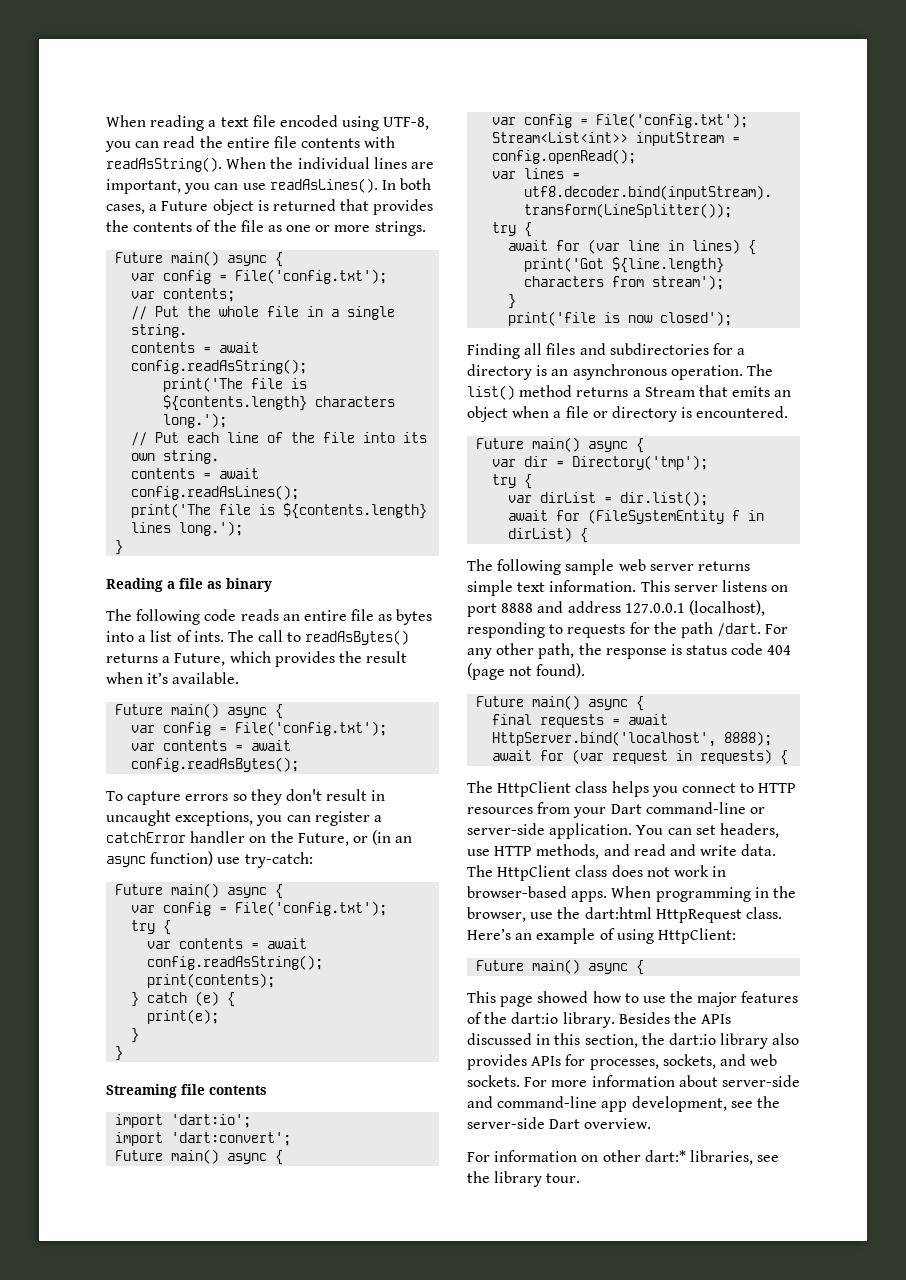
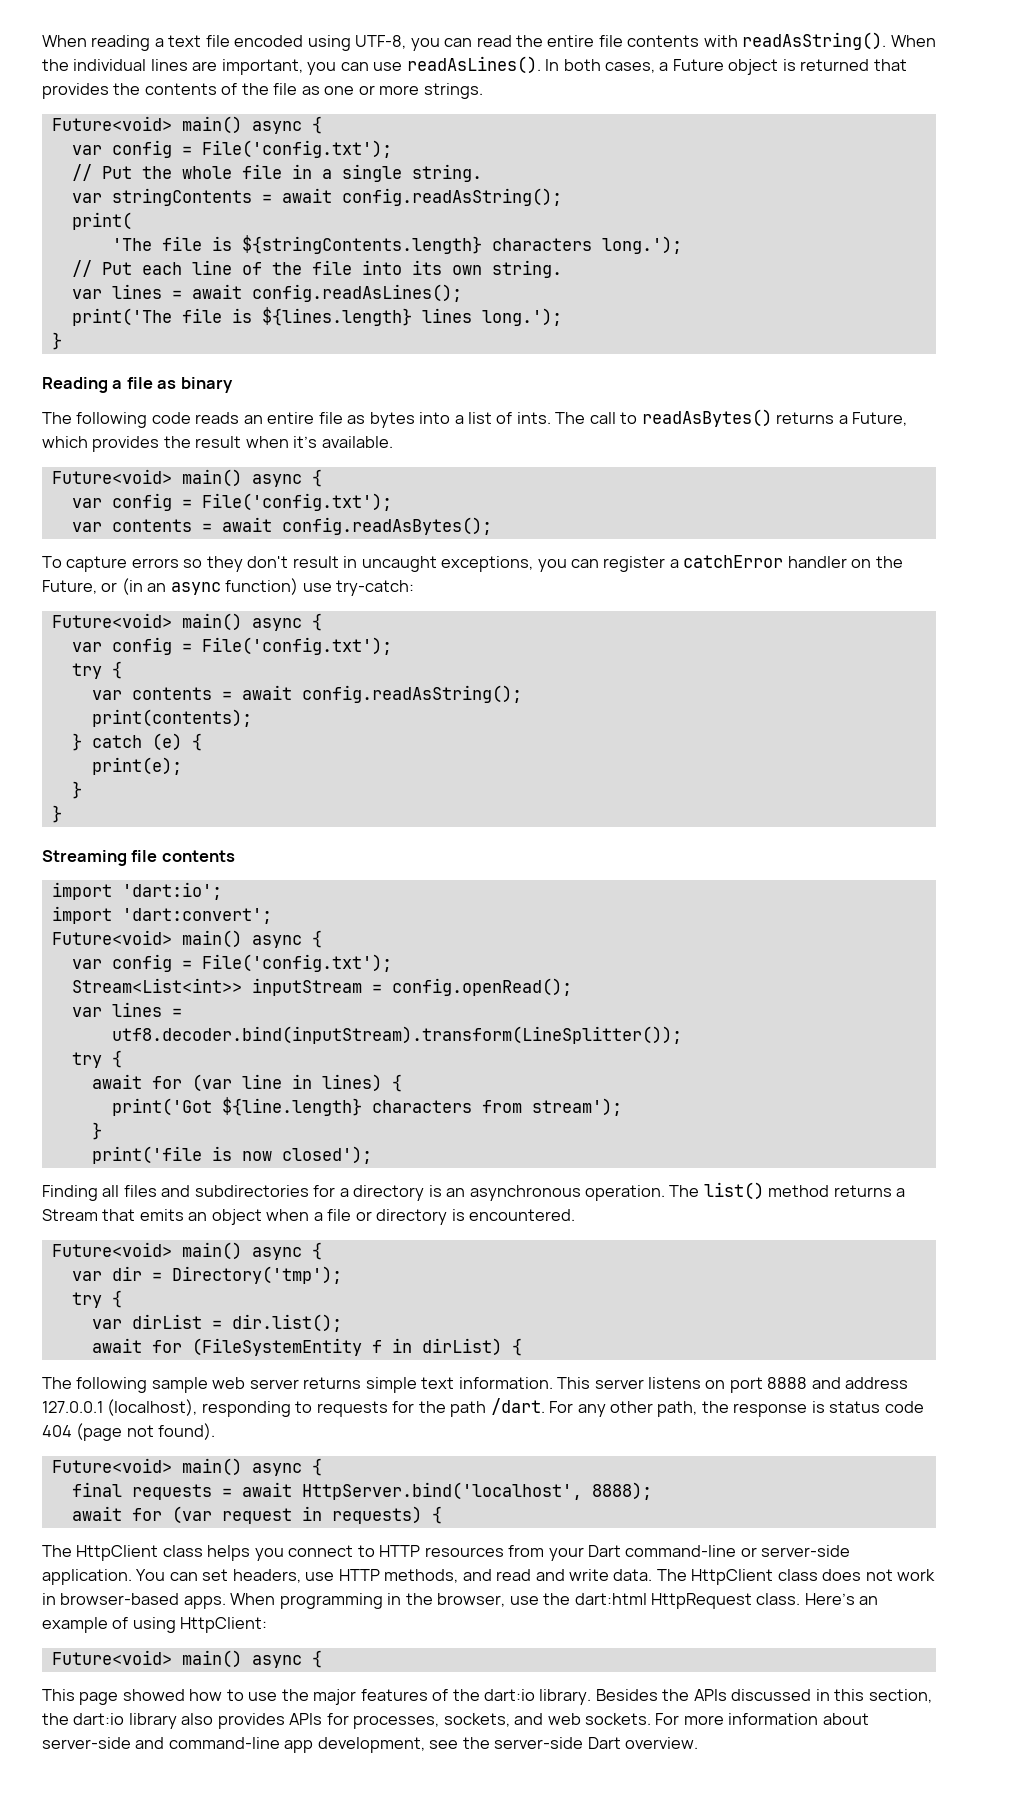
[115,251,284,267] [131,269,388,284] [131,288,236,302] Future main() async { // var config = File('config.txt'); // var contents; -> [51,116,322,134] [71,140,392,158] Future<void> main() async { // var config = File('config.txt');
[131,342,260,353] [131,359,308,374] [163,377,308,392] [163,395,308,411] contents = await config.readAsString(); // print('The file is ${contents.length} -> [71,188,562,206] [71,212,132,230] [111,235,482,254] var stringContents = await config.readAsString(); // print( // 'The file is ${stringContents.length}
[131,468,196,479] contents -> [71,284,162,299] var lines
[283,503,428,519] ${contents.length} -> [261,307,412,326] ${lines.length}
[115,704,164,715] Future -> [51,469,172,484] Future<void>
[115,884,164,895] Future -> [51,613,172,628] Future<void>
[115,1150,164,1161] Future -> [51,930,172,945] Future<void>
[476,438,525,449] Future -> [51,1242,172,1257] Future<void>
[476,696,525,707] Future -> [51,1458,172,1473] Future<void>
[476,960,525,971] Future -> [51,1650,172,1665] Future<void>
[467,1150,780,1165] [467,1171,581,1187] // For information on other dart:* libraries, see the library tour. -> (699, 1743) none

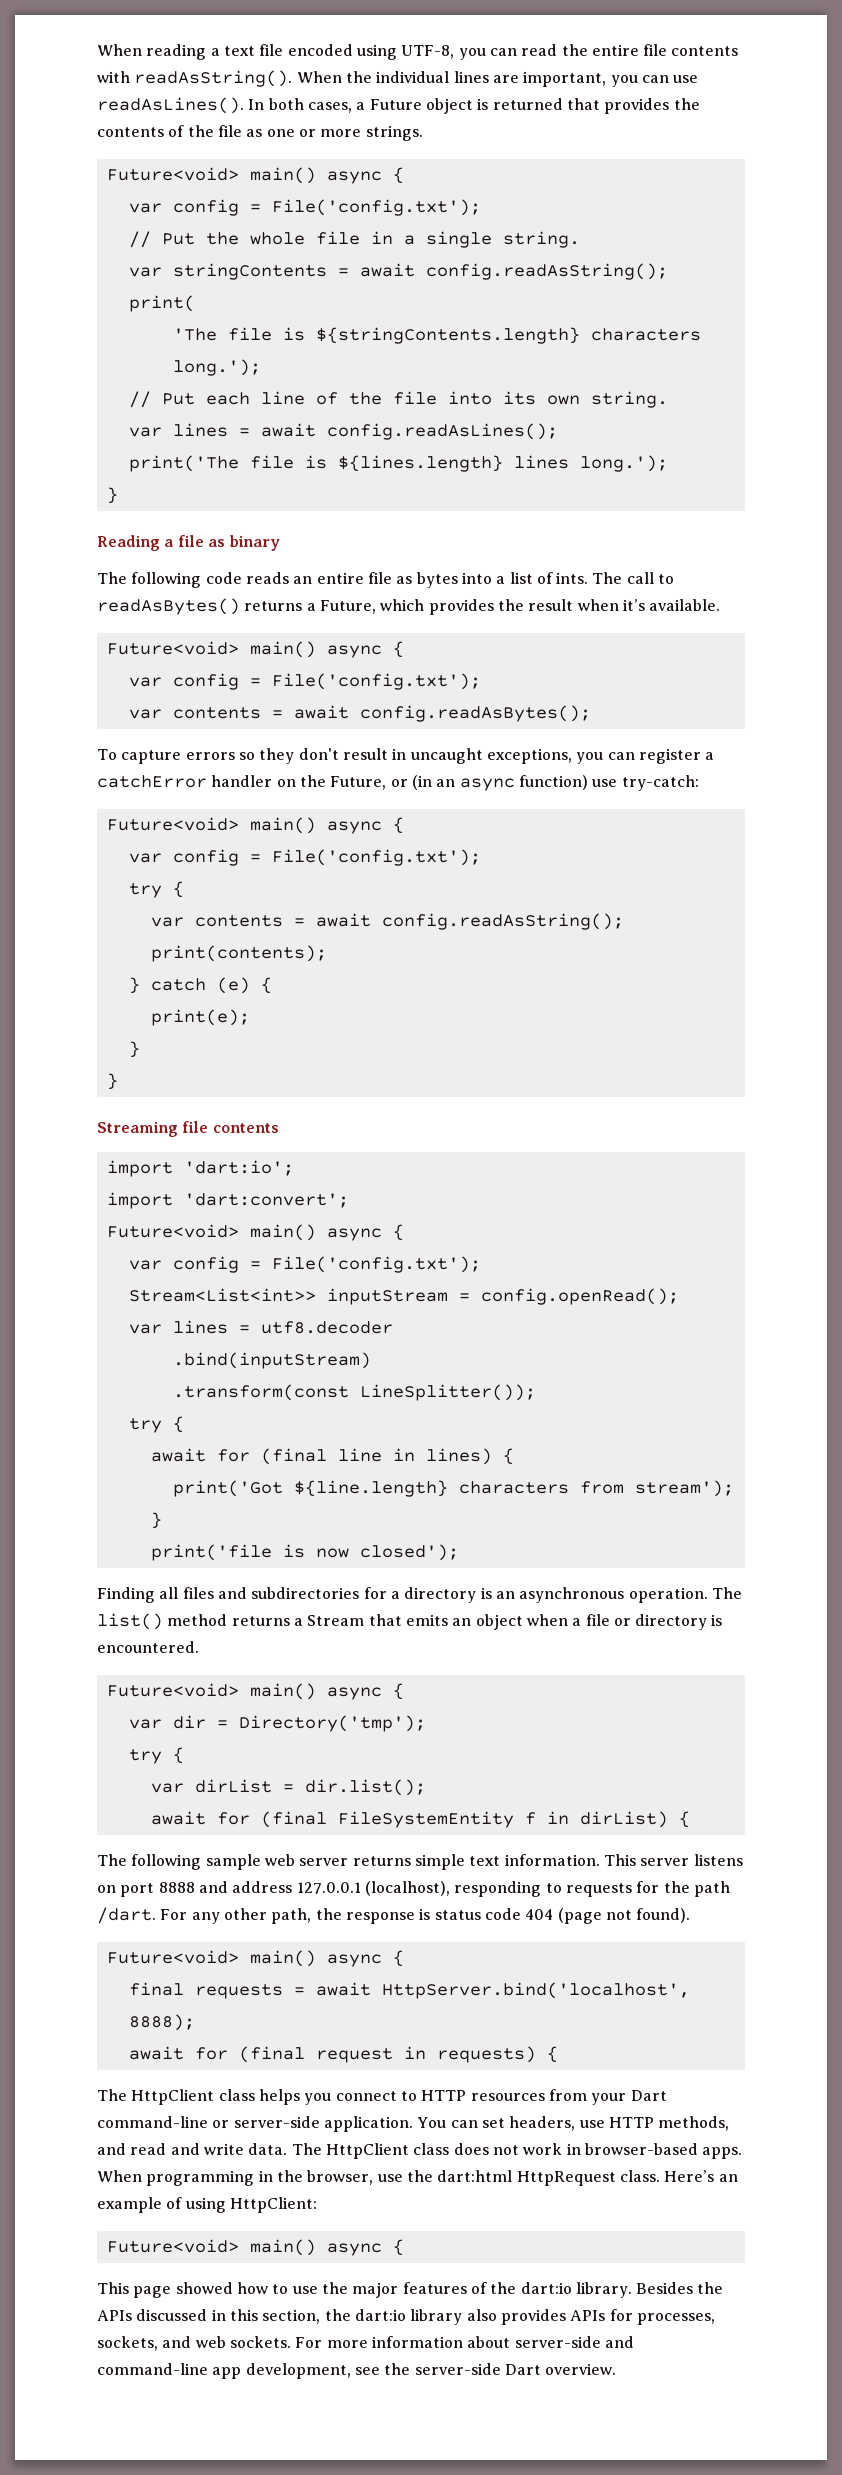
[111,1026,682,1044] // utf8.decoder.bind(inputStream).transform(LineSplitter()); -> [260,1321,393,1334] [172,1352,371,1369] [172,1384,536,1401] utf8.decoder // .bind(inputStream) // .transform(const LineSplitter());
[191,1074,232,1092] (var -> [260,1448,327,1465] (final
[191,1338,362,1356] (FileSystemEntity -> [260,1811,514,1828] (final FileSystemEntity
[171,1506,212,1524] (var -> [238,2046,305,2063] (final

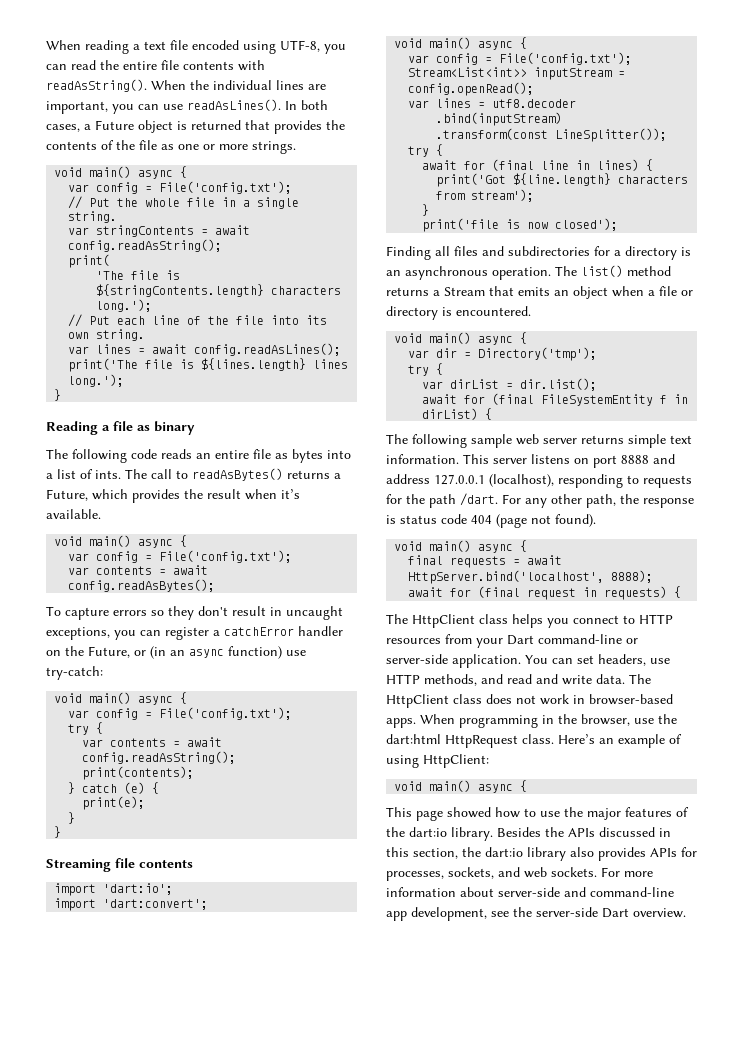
[106,167,239,181] Future<void> -> [54,167,83,177] void
[106,641,239,655] Future<void> -> [54,536,83,546] void
[106,817,239,831] Future<void> -> [54,693,83,703] void
[106,1224,239,1238] Future<void> -> [394,38,423,48] void
[106,1683,239,1697] Future<void> -> [394,333,423,343] void
[106,1950,239,1964] Future<void> -> [394,541,423,551] void
[106,2239,239,2253] Future<void> -> [394,781,423,791] void

